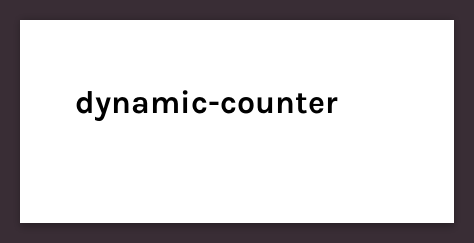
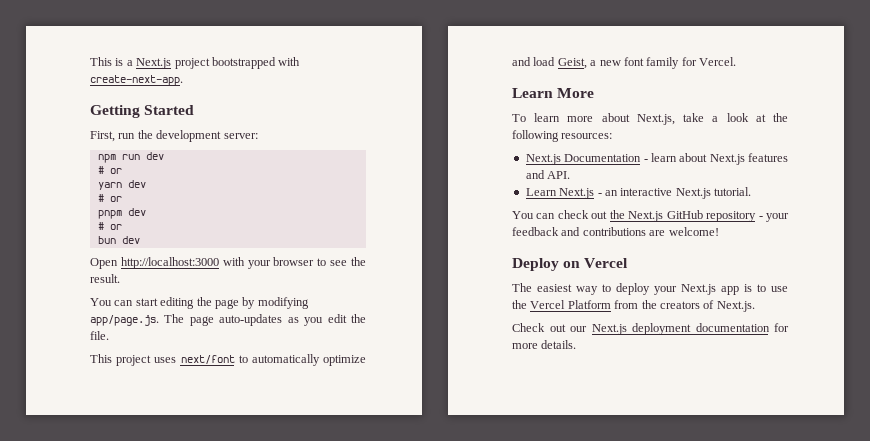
[75,90,338,122] dynamic-counter -> [90,57,301,69] [90,75,183,86] [90,105,195,118] [90,130,258,142] [97,152,164,163] [97,166,122,174] [97,180,146,190] [97,194,122,202] [97,208,146,219] [97,222,122,230] [97,236,140,244] [90,257,366,269] [90,274,120,283] [90,297,309,309] [90,314,366,326] [90,331,109,340] [90,354,366,366] [512,57,736,69] [512,88,595,98] [512,113,788,125] [512,130,613,142] [525,153,788,165] [525,170,571,179] [525,187,751,199] [512,210,789,222] [512,227,719,236] [512,258,629,271] [512,283,788,295] [512,300,755,312] [512,323,789,335] [512,340,577,349] This is a Next.js project bootstrapped with create-next-app. // Getting Started // First, run the development server: // npm run dev // # or // yarn dev // # or // pnpm dev // # or // bun dev // Open http://localhost:3000 with your browser to see the result. // You can start editing the page by modifying app/page.js. The page auto-updates as you edit the file. // This project uses next/font to automatically optimize and load Geist, a new font family for Vercel. // Learn More // To learn more about Next.js, take a look at the following resources: // Next.js Documentation - learn about Next.js features and API. // Learn Next.js - an interactive Next.js tutorial. // You can check out the Next.js GitHub repository - your feedback and contributions are welcome! // Deploy on Vercel // The easiest way to deploy your Next.js app is to use the Vercel Platform from the creators of Next.js. // Check out our Next.js deployment documentation for more details.

